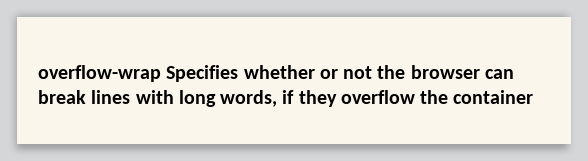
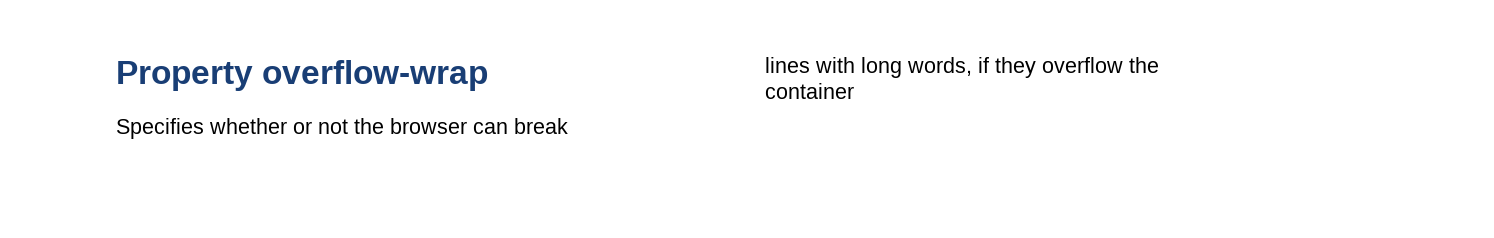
(38, 73) none -> [116,61,253,91] Property
(161, 73) none -> (489, 75) //
(86, 97) none -> (568, 126) //
(449, 97) none -> (1159, 65) //

